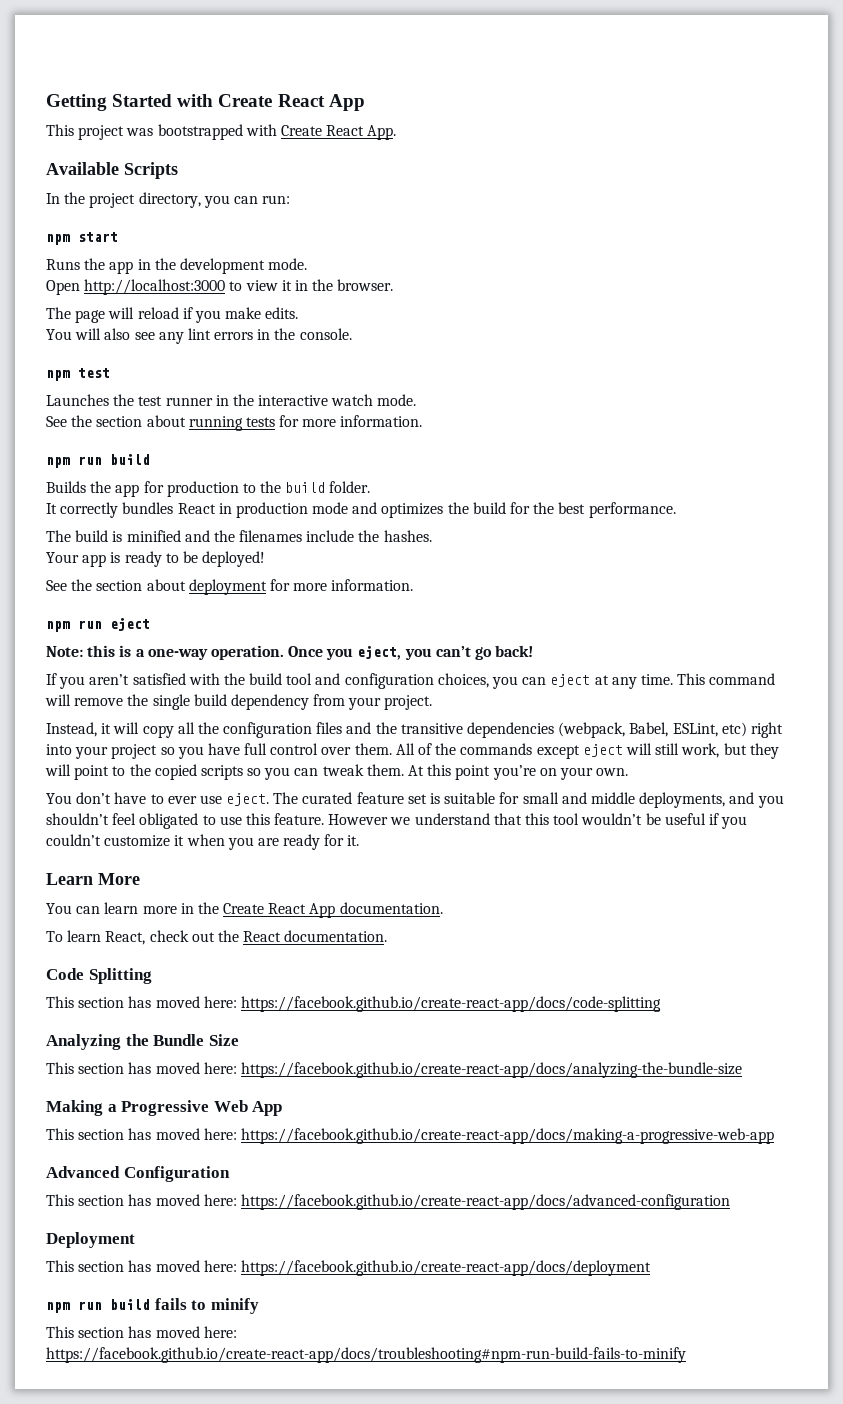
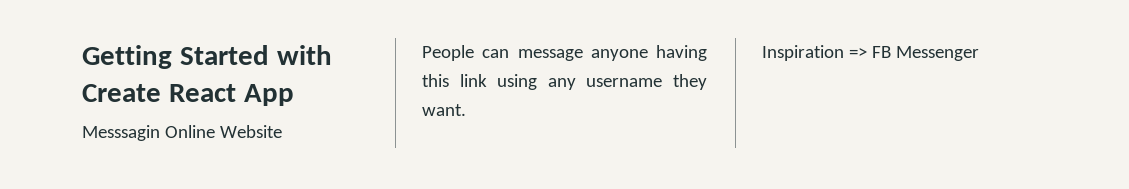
[46,124,397,140] [46,162,178,179] [46,192,291,208] [46,232,118,245] [46,258,308,274] [46,279,394,295] [46,307,299,323] [46,328,352,344] [46,368,110,381] [46,394,417,406] [46,415,423,431] [46,454,150,468] [46,481,371,497] [46,502,676,518] [46,530,432,542] [46,551,266,567] [46,579,414,595] [46,618,150,632] [46,645,534,660] [46,673,776,689] [45,694,433,710] [46,722,783,738] [46,743,779,759] [45,764,629,780] [46,792,784,808] [46,813,748,829] [46,834,360,850] [46,873,140,885] [46,902,443,918] [46,930,388,945] [46,968,152,984] [46,996,661,1012] [46,1034,239,1050] [46,1062,742,1078] [46,1100,283,1116] [46,1128,774,1144] [46,1166,230,1182] [46,1194,730,1210] [46,1232,135,1248] [46,1260,651,1276] [46,1298,259,1314] [46,1326,237,1338] [46,1347,686,1363] This project was bootstrapped with Create React App. // Available Scripts // In the project directory, you can run: // npm start // Runs the app in the development mode. // Open http://localhost:3000 to view it in the browser. // The page will reload if you make edits. // You will also see any lint errors in the console. // npm test // Launches the test runner in the interactive watch mode. // See the section about running tests for more information. // npm run build // Builds the app for production to the build folder. // It correctly bundles React in production mode and optimizes the build for the best performance. // The build is minified and the filenames include the hashes. // Your app is ready to be deployed! // See the section about deployment for more information. // npm run eject // Note: this is a one-way operation. Once you eject, you can’t go back! // If you aren’t satisfied with the build tool and configuration choices, you can eject at any time. This command will remove the single build dependency from your project. // Instead, it will copy all the configuration files and the transitive dependencies (webpack, Babel, ESLint, etc) right into your project so you have full control over them. All of the commands except eject will still work, but they will point to the copied scripts so you can tweak them. At this point you’re on your own. // You don’t have to ever use eject. The curated feature set is suitable for small and middle deployments, and you shouldn’t feel obligated to use this feature. However we understand that this tool wouldn’t be useful if you couldn’t customize it when you are ready for it. // Learn More // You can learn more in the Create React App documentation. // To learn React, check out the React documentation. // Code Splitting // This section has moved here: https://facebook.github.io/create-react-app/docs/code-splitting // Analyzing the Bundle Size // This section has moved here: https://facebook.github.io/create-react-app/docs/analyzing-the-bundle-size // Making a Progressive Web App // This section has moved here: https://facebook.github.io/create-react-app/docs/making-a-progressive-web-app // Advanced Configuration // This section has moved here: https://facebook.github.io/create-react-app/docs/advanced-configuration // Deployment // This section has moved here: https://facebook.github.io/create-react-app/docs/deployment // npm run build fails to minify // This section has moved here: https://facebook.github.io/create-react-app/docs/troubleshooting#npm-run-build-fails-to-minify -> [82,125,282,141] [422,45,707,61] [422,74,707,90] [422,104,466,116] [762,45,979,61] Messsagin Online Website // People can message anyone having this link using any username they want. // Inspiration => FB Messenger

